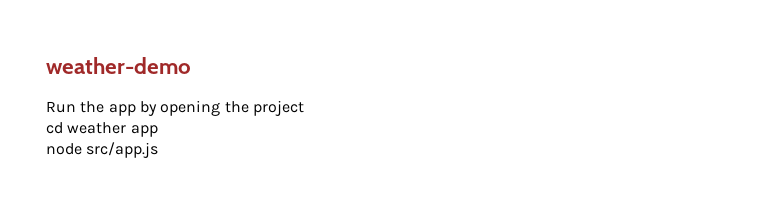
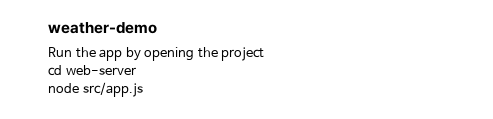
[67,122,158,137] weather app -> [65,65,136,75] web-server

